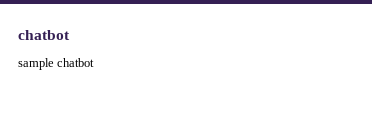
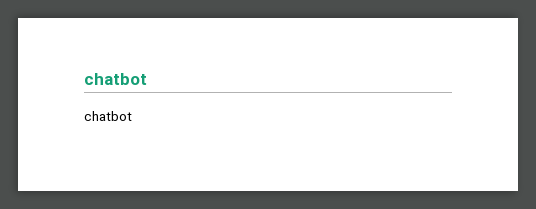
[18,58,54,70] sample -> (147, 79) none

